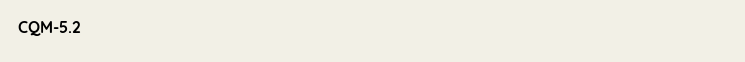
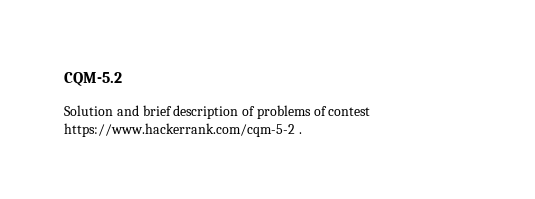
(81, 28) none -> [64,105,371,119] [64,123,302,137] // Solution and brief description of problems of contest https://www.hackerrank.com/cqm-5-2 .

